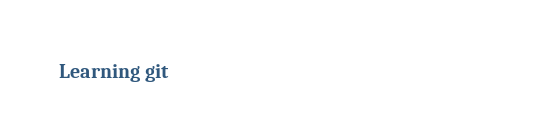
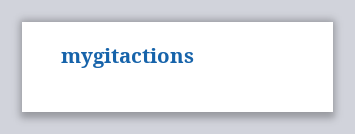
[59,64,170,82] Learning git -> [61,48,194,68] mygitactions

